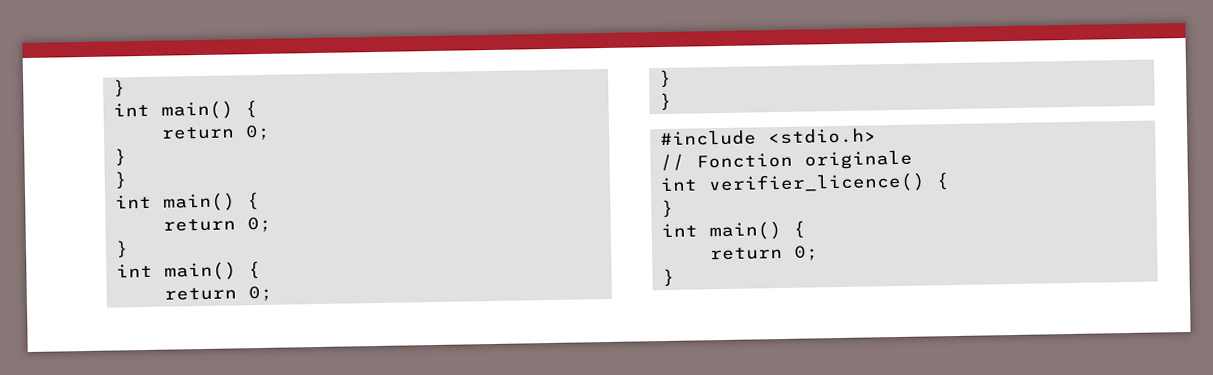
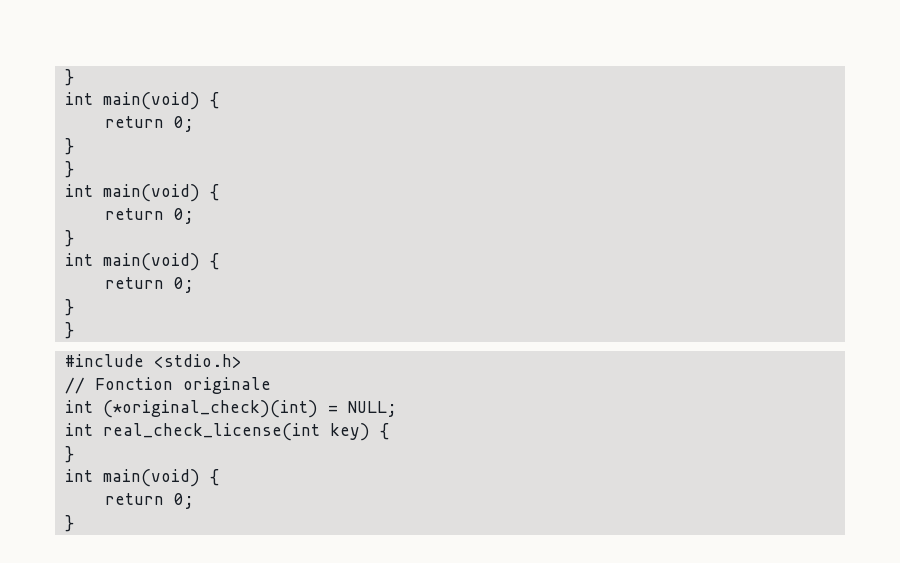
[112,79,126,97] [112,100,234,120] } // int main() -> [64,69,74,86] [64,92,200,110] } // int main(void)
[162,192,236,212] main() -> [102,184,200,202] main(void)
[163,261,237,281] main() -> [102,253,200,271] main(void)
[707,172,926,195] verifier_licence() -> [102,400,397,418] [64,423,370,441] (*original_check)(int) = NULL; // int real_check_license(int key)
[708,220,782,241] main() -> [102,469,200,487] main(void)

